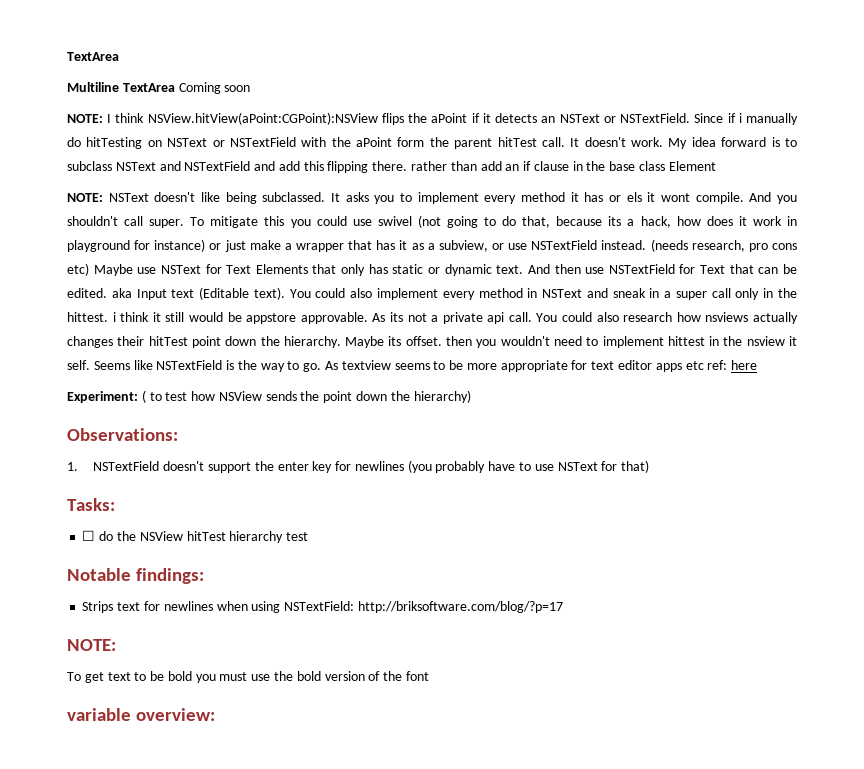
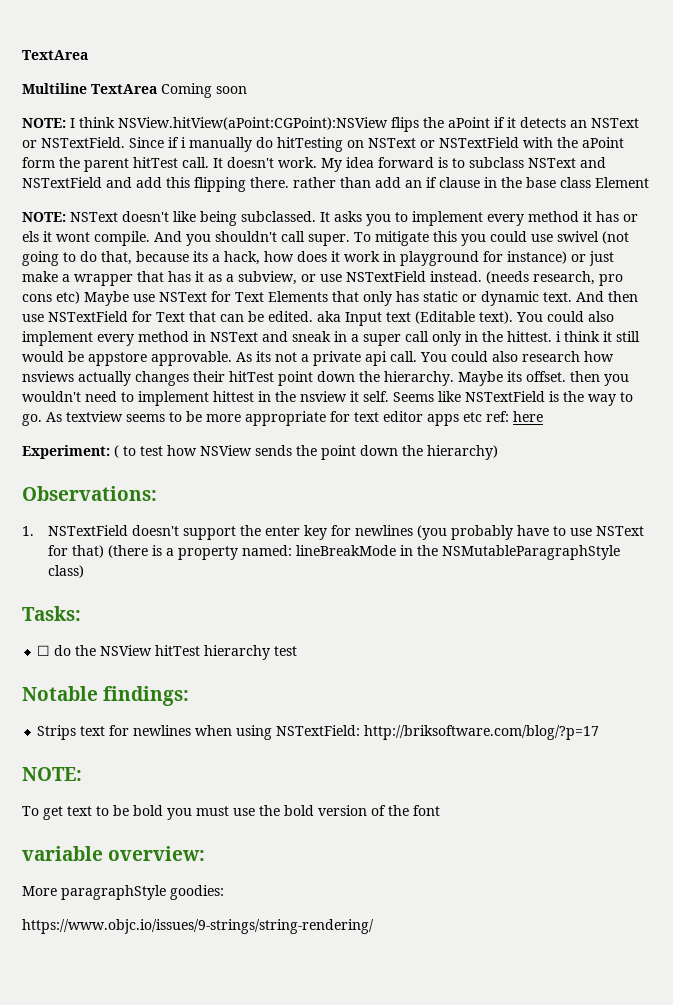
(650, 466) none -> [107,545,620,560] [47,565,84,578] (there is a property named: lineBreakMode in the NSMutableParagraphStyle class)
(216, 714) none -> [22,885,224,900] [22,919,374,934] // More paragraphStyle goodies: // https://www.objc.io/issues/9-strings/string-rendering/

